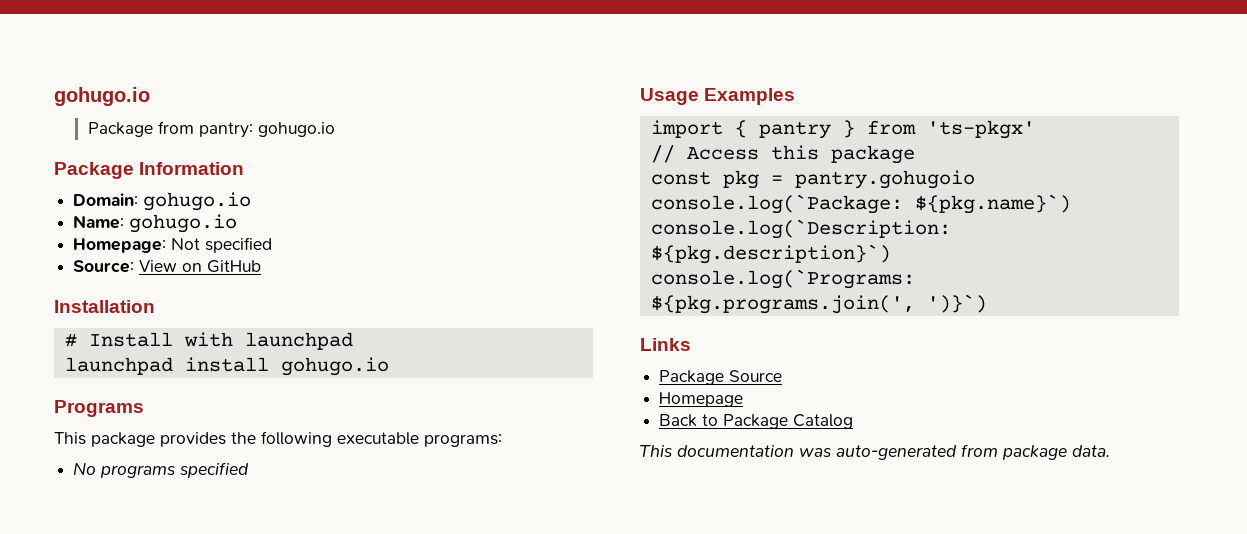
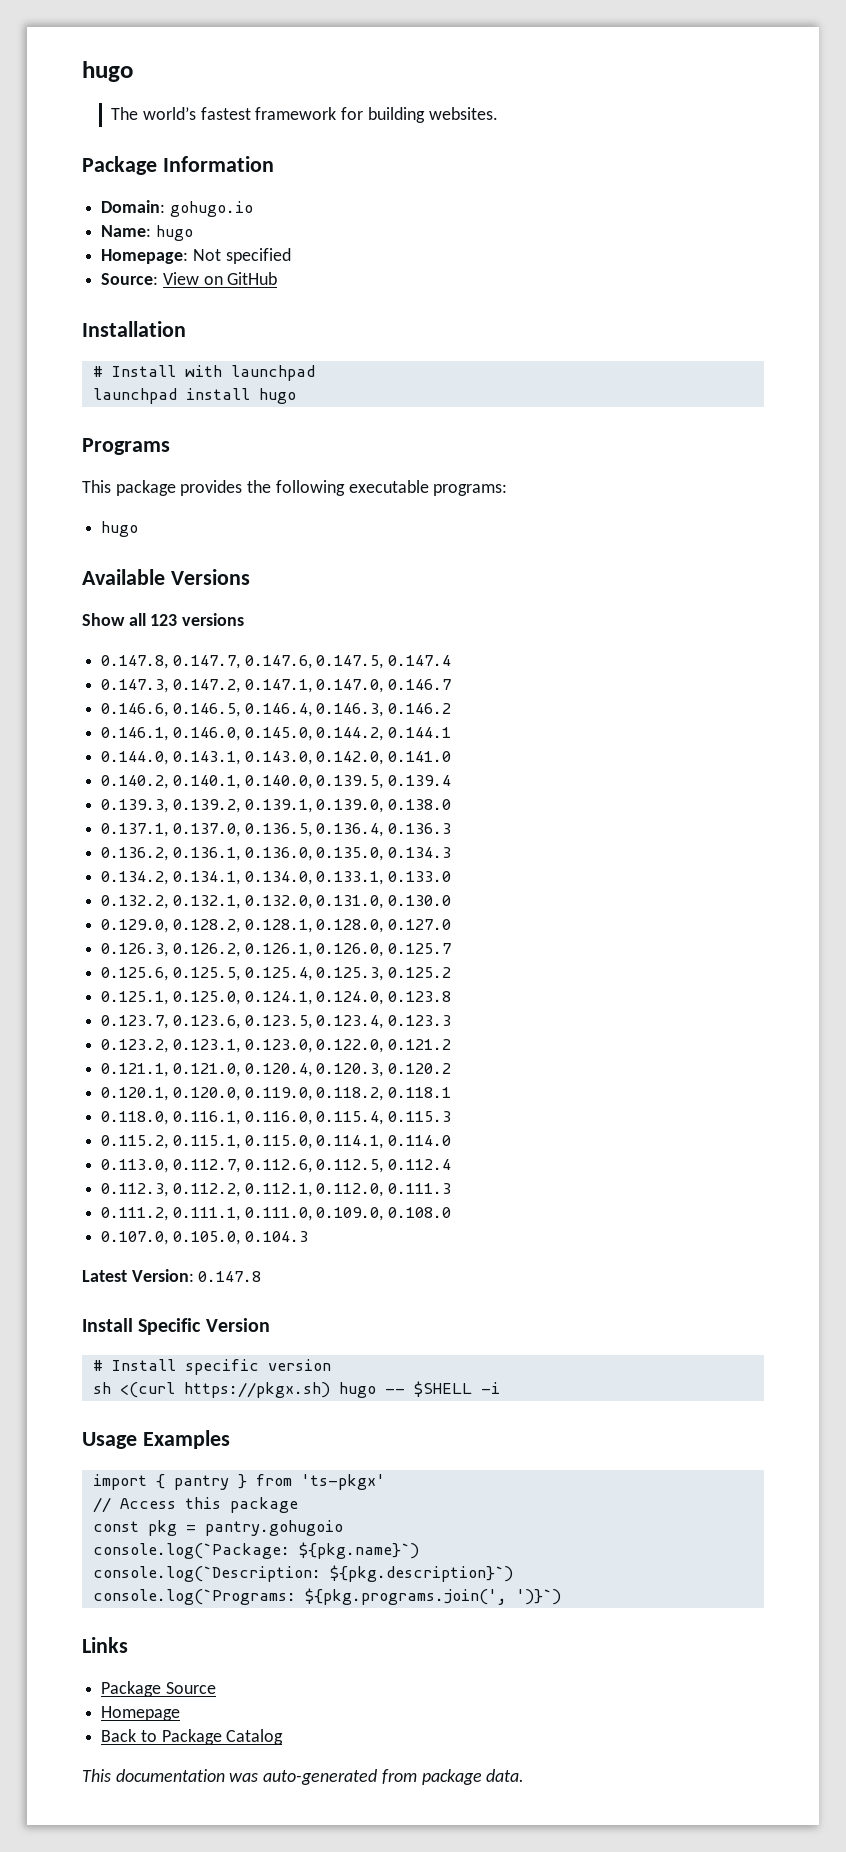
[54,87,150,106] [87,121,335,138] gohugo.io // Package from pantry: gohugo.io -> [82,61,133,82] [111,107,498,123] hugo // The world’s fastest framework for building websites.
[129,214,238,233] gohugo.io -> [155,225,193,241] hugo
[280,357,389,376] gohugo.io -> [258,388,296,404] hugo
[73,462,250,478] No programs specified -> [101,521,139,537] [82,569,250,585] [82,613,245,626] [101,655,452,669] [101,679,452,693] [101,703,452,717] [101,727,452,741] [101,751,452,765] [101,775,452,789] [101,799,452,813] [101,823,452,837] [101,847,452,861] [101,871,452,885] [101,895,452,909] [101,919,452,933] [101,943,452,957] [101,967,452,981] [101,991,452,1005] [101,1015,452,1029] [101,1039,452,1053] [101,1063,452,1077] [101,1087,452,1101] [101,1111,452,1125] [101,1135,452,1149] [101,1159,452,1173] [101,1183,452,1197] [101,1207,452,1221] [101,1231,308,1245] [82,1269,262,1282] [82,1318,270,1335] [92,1359,331,1375] [92,1381,500,1398] hugo // Available Versions // Show all 123 versions // 0.147.8, 0.147.7, 0.147.6, 0.147.5, 0.147.4 // 0.147.3, 0.147.2, 0.147.1, 0.147.0, 0.146.7 // 0.146.6, 0.146.5, 0.146.4, 0.146.3, 0.146.2 // 0.146.1, 0.146.0, 0.145.0, 0.144.2, 0.144.1 // 0.144.0, 0.143.1, 0.143.0, 0.142.0, 0.141.0 // 0.140.2, 0.140.1, 0.140.0, 0.139.5, 0.139.4 // 0.139.3, 0.139.2, 0.139.1, 0.139.0, 0.138.0 // 0.137.1, 0.137.0, 0.136.5, 0.136.4, 0.136.3 // 0.136.2, 0.136.1, 0.136.0, 0.135.0, 0.134.3 // 0.134.2, 0.134.1, 0.134.0, 0.133.1, 0.133.0 // 0.132.2, 0.132.1, 0.132.0, 0.131.0, 0.130.0 // 0.129.0, 0.128.2, 0.128.1, 0.128.0, 0.127.0 // 0.126.3, 0.126.2, 0.126.1, 0.126.0, 0.125.7 // 0.125.6, 0.125.5, 0.125.4, 0.125.3, 0.125.2 // 0.125.1, 0.125.0, 0.124.1, 0.124.0, 0.123.8 // 0.123.7, 0.123.6, 0.123.5, 0.123.4, 0.123.3 // 0.123.2, 0.123.1, 0.123.0, 0.122.0, 0.121.2 // 0.121.1, 0.121.0, 0.120.4, 0.120.3, 0.120.2 // 0.120.1, 0.120.0, 0.119.0, 0.118.2, 0.118.1 // 0.118.0, 0.116.1, 0.116.0, 0.115.4, 0.115.3 // 0.115.2, 0.115.1, 0.115.0, 0.114.1, 0.114.0 // 0.113.0, 0.112.7, 0.112.6, 0.112.5, 0.112.4 // 0.112.3, 0.112.2, 0.112.1, 0.112.0, 0.111.3 // 0.111.2, 0.111.1, 0.111.0, 0.109.0, 0.108.0 // 0.107.0, 0.105.0, 0.104.3 // Latest Version: 0.147.8 // Install Specific Version // # Install specific version // sh <(curl https://pkgx.sh) hugo -- $SHELL -i

